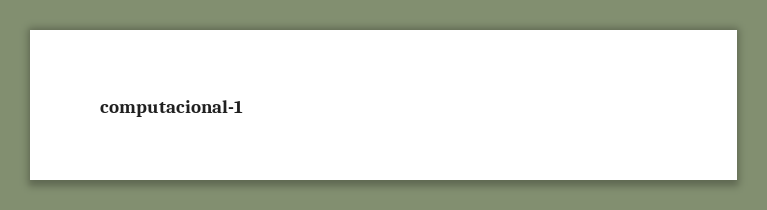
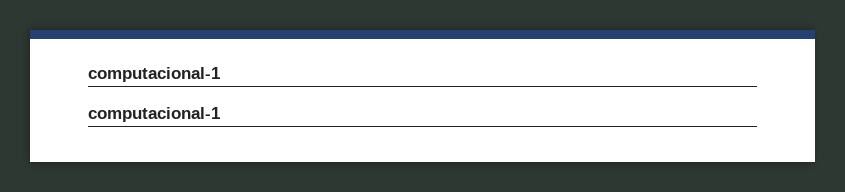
[100,100,243,117] computacional-1 -> [88,67,220,82] [88,107,220,122] computacional-1 // computacional-1

